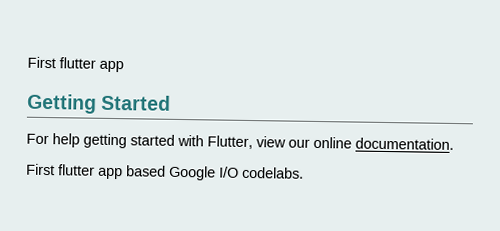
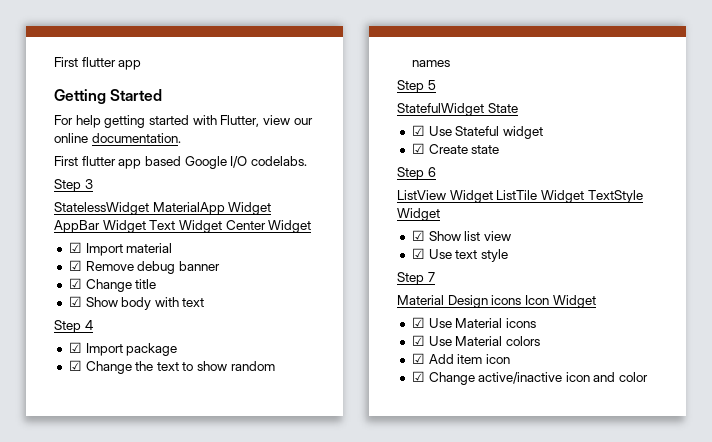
(304, 172) none -> [54,179,93,192] [54,202,272,215] [54,220,312,233] [68,242,173,256] [68,260,220,274] [68,278,157,292] [68,296,205,310] [54,320,93,333] [68,342,178,356] [68,360,275,374] [411,60,450,67] [397,80,436,93] [397,103,518,116] [411,125,543,139] [411,143,500,154] [397,167,436,180] [397,190,643,203] [397,208,440,221] [411,230,511,241] [411,248,508,262] [397,272,435,285] [397,295,596,308] [411,317,536,328] [411,335,540,346] [411,353,510,364] [411,371,649,385] // Step 3 // StatelessWidget MaterialApp Widget AppBar Widget Text Widget Center Widget // ☑ Import material // ☑ Remove debug banner // ☑ Change title // ☑ Show body with text // Step 4 // ☑ Import package // ☑ Change the text to show random names // Step 5 // StatefulWidget State // ☑ Use Stateful widget // ☑ Create state // Step 6 // ListView Widget ListTile Widget TextStyle Widget // ☑ Show list view // ☑ Use text style // Step 7 // Material Design icons Icon Widget // ☑ Use Material icons // ☑ Use Material colors // ☑ Add item icon // ☑ Change active/inactive icon and color

